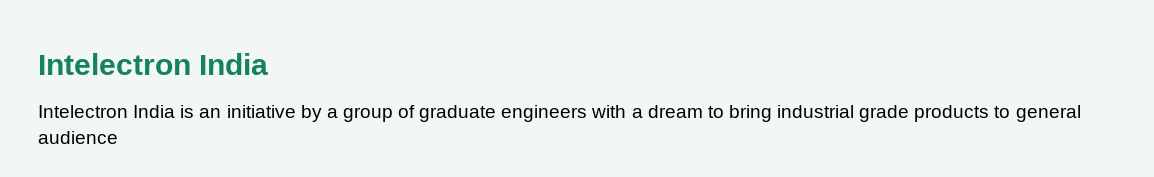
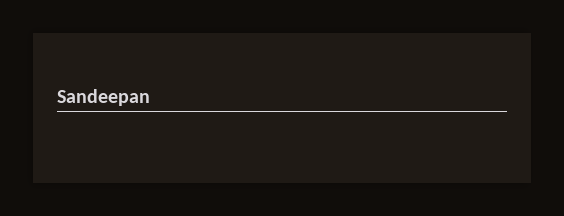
[38,53,269,75] [38,105,1081,122] [38,131,118,144] Intelectron India // Intelectron India is an initiative by a group of graduate engineers with a dream to bring industrial grade products to general audience -> [57,89,150,106] Sandeepan

